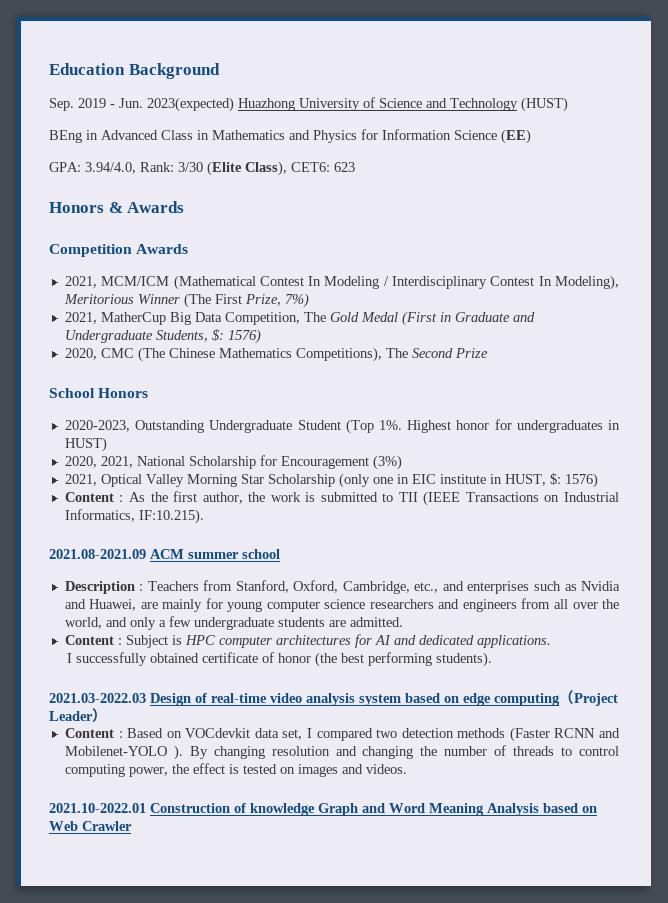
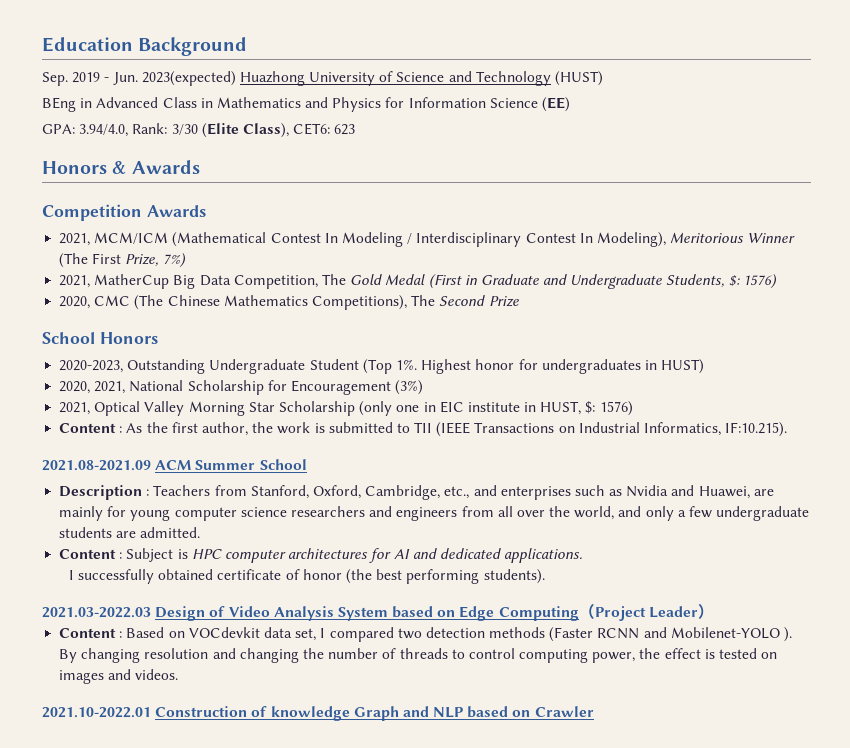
[188,549,280,559] summer school -> [195,459,307,470] Summer School
[211,693,560,706] real-time video analysis system based on edge computing -> [228,606,579,621] Video Analysis System based on Edge Computing
[389,803,597,816] [49,821,78,831] Word Meaning Analysis based on Web -> [433,706,531,718] NLP based on

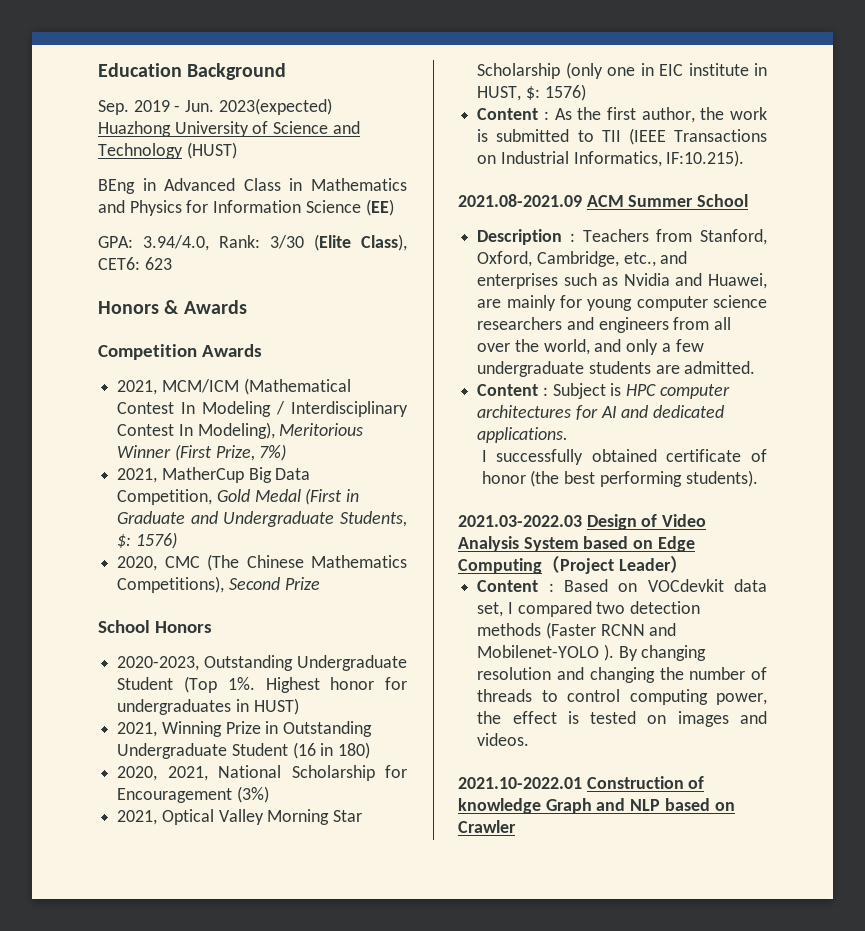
[59,253,122,268] (The First -> [174,444,212,461] (First
[321,274,346,285] The -> (213, 497) none
[411,295,436,306] The -> (225, 584) none
(705, 366) none -> [117,721,373,737] [117,742,371,759] // 2021, Winning Prize in Outstanding Undergraduate Student (16 in 180)

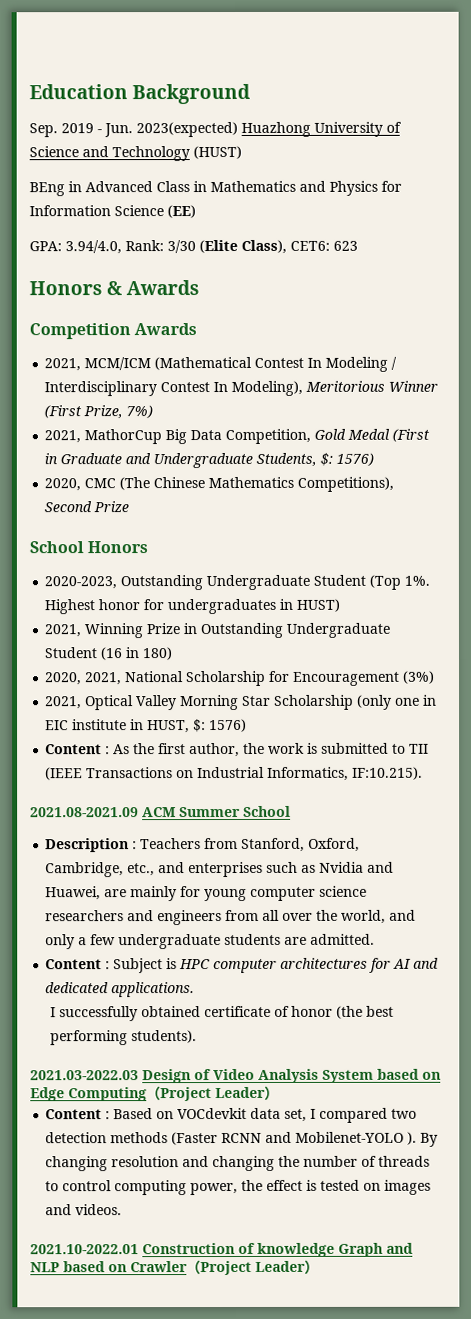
[161,467,244,483] MatherCup -> [84,429,163,445] MathorCup
(516, 826) none -> [186,1259,319,1276] （Project Leader）

